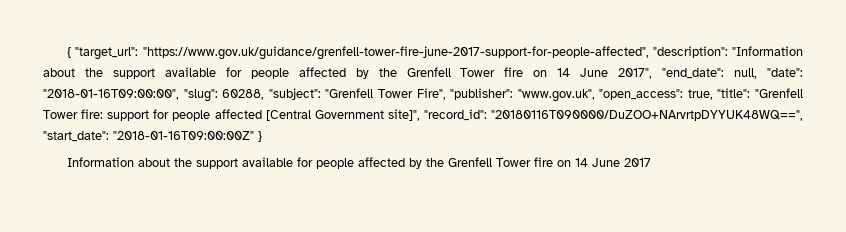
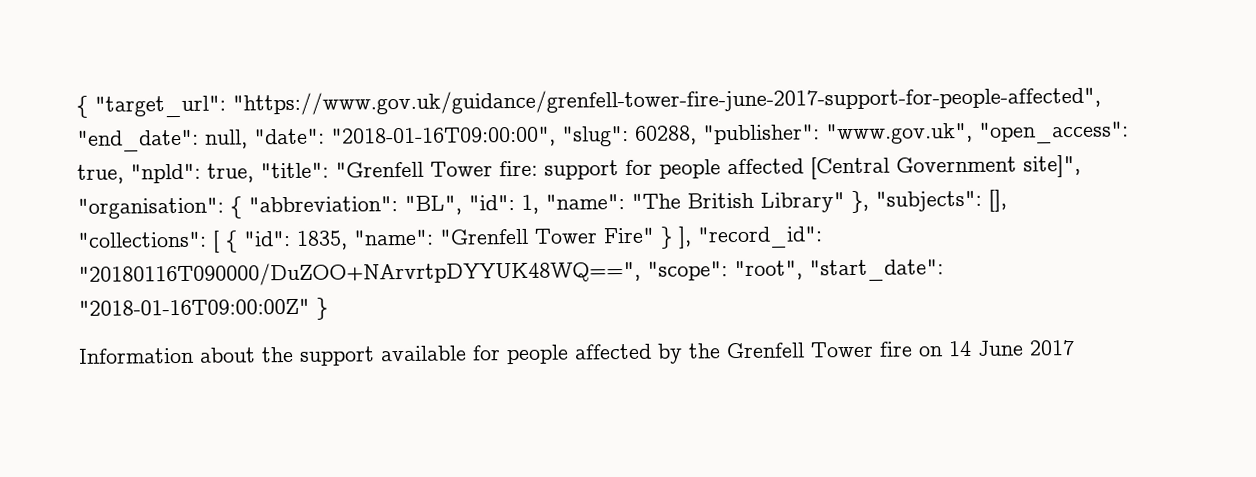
[652,46,803,58] [43,67,653,79] "description": "Information about the support available for people affected by the Grenfell Tower fire on 14 June 2017", -> (1101, 100) none
[268,88,446,100] "subject": "Grenfell Tower Fire", -> (697, 135) none
(713, 94) none -> [130,163,254,184] "npld": true,
[423,109,804,121] "record_id": "20180116T090000/DuZOO+NArvrtpDYYUK48WQ==", -> [77,189,1007,219] [77,226,823,253] [78,259,803,287] "organisation": { "abbreviation": "BL", "id": 1, "name": "The British Library" }, "subjects": [], "collections": [ { "id": 1835, "name": "Grenfell Tower Fire" } ], "record_id": "20180116T090000/DuZOO+NArvrtpDYYUK48WQ==", "scope": "root",

